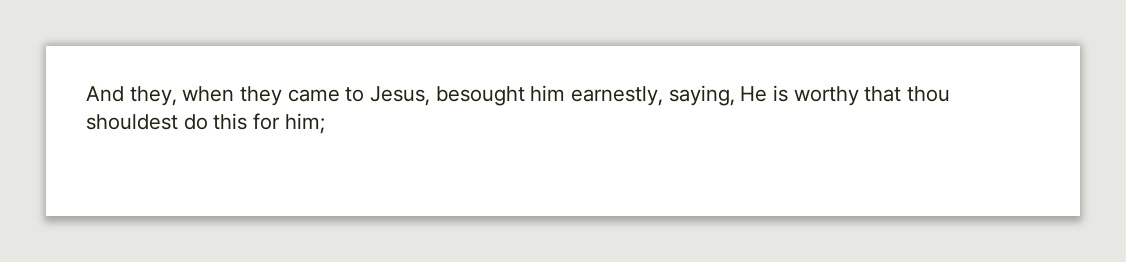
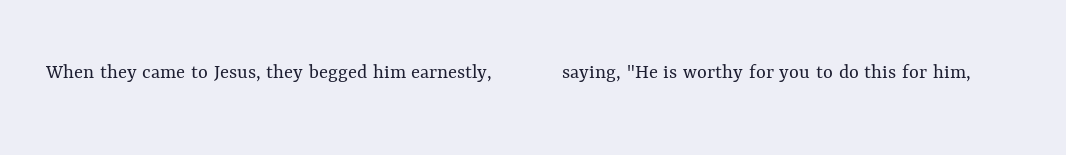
[86,86,235,106] And they, when -> [45,64,94,78] When
[435,86,525,106] besought -> [266,64,368,82] they begged
[740,86,768,102] He -> [626,65,658,78] "He
[864,86,951,102] [86,114,178,130] that thou shouldest -> [748,64,834,82] for you to
[284,113,325,134] him; -> [932,64,971,82] him,

